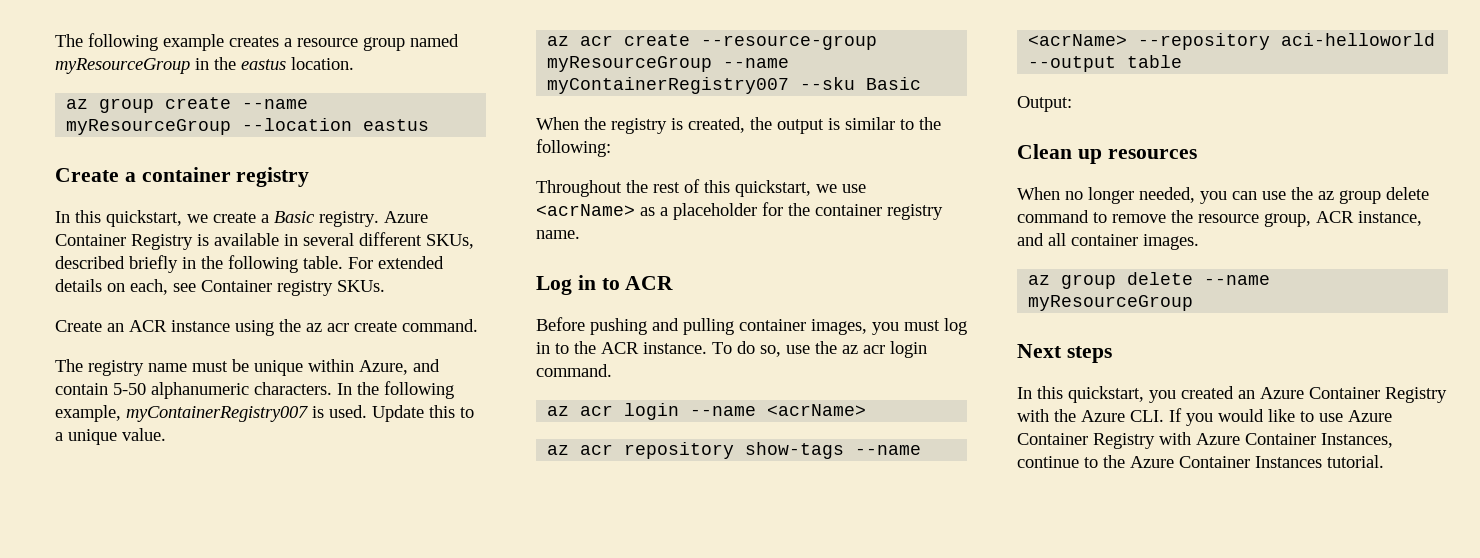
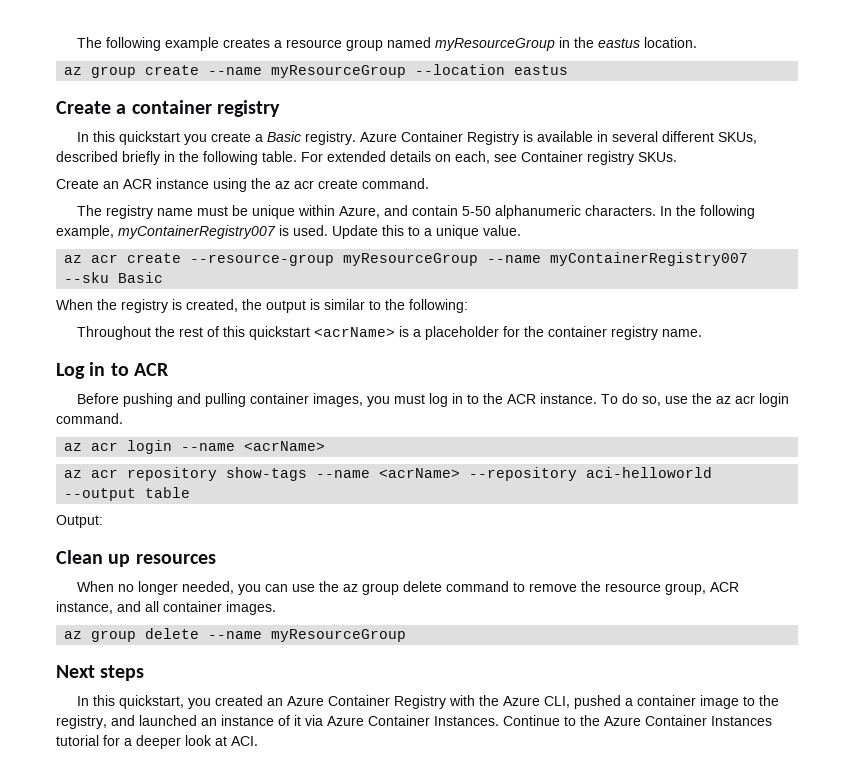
[106,210,208,227] quickstart, we -> [119,131,208,145] quickstart you
[735,180,866,197] [536,204,655,216] quickstart, we use <acrName> as -> [249,326,410,340] quickstart <acrName> is
[1130,408,1392,426] [1017,432,1393,449] [1017,456,1079,468] CLI. If you would like to use Azure Container Registry with Azure Container Instances, continue -> [544,695,780,709] [56,715,560,729] CLI, pushed a container image to the registry, and launched an instance of it via Azure Container Instances. Continue
[1327,455,1384,468] tutorial. -> [56,735,258,749] tutorial for a deeper look at ACI.

